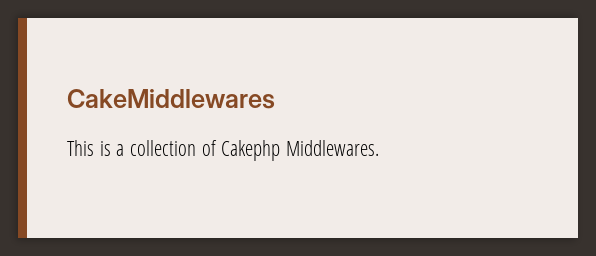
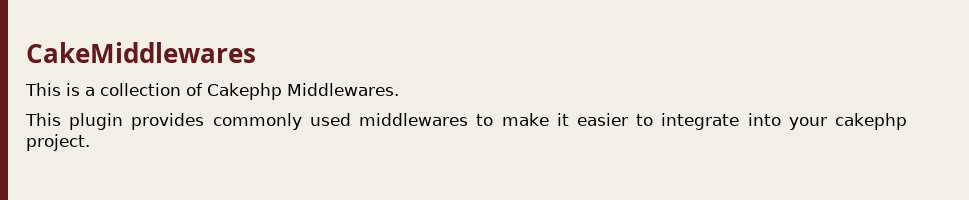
(380, 148) none -> [25,113,907,130] [26,134,90,151] // This plugin provides commonly used middlewares to make it easier to integrate into your cakephp project.

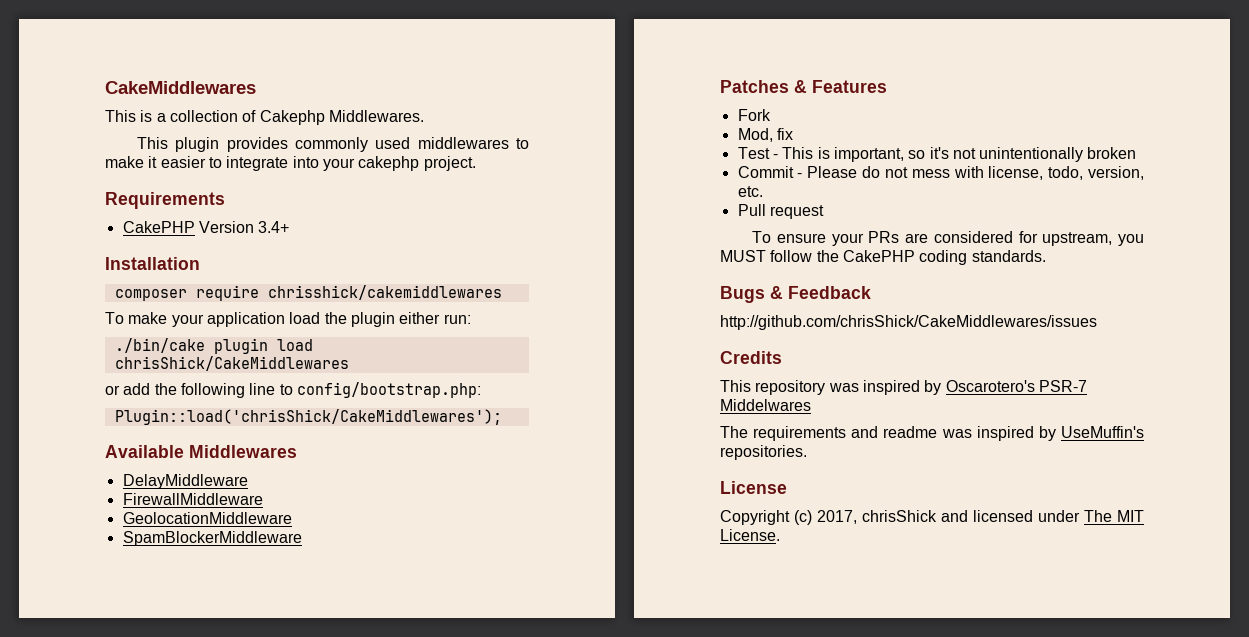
(90, 142) none -> [105,192,225,209] [122,221,290,233] [105,257,200,270] [114,285,502,301] [105,312,471,327] [114,338,313,354] [114,356,349,371] [105,382,481,398] [114,409,502,425] [105,445,297,458] [122,474,248,489] [122,493,263,505] [122,512,292,524] [122,531,302,546] [720,80,887,93] [737,109,771,121] [737,128,793,142] [737,147,1137,162] [737,166,1144,180] [737,186,763,197] [737,204,824,219] [752,231,1144,246] [720,250,1046,265] [720,286,871,303] [720,315,1097,330] [720,351,782,364] [720,380,1087,395] [720,399,811,411] [720,426,1144,441] [720,445,807,460] [720,481,787,494] [720,510,1144,525] [720,529,780,541] // Requirements // CakePHP Version 3.4+ // Installation // composer require chrisshick/cakemiddlewares // To make your application load the plugin either run: // ./bin/cake plugin load chrisShick/CakeMiddlewares // or add the following line to config/bootstrap.php: // Plugin::load('chrisShick/CakeMiddlewares'); // Available Middlewares // DelayMiddleware // FirewallMiddleware // GeolocationMiddleware // SpamBlockerMiddleware // Patches & Features // Fork // Mod, fix // Test - This is important, so it's not unintentionally broken // Commit - Please do not mess with license, todo, version, etc. // Pull request // To ensure your PRs are considered for upstream, you MUST follow the CakePHP coding standards. // Bugs & Feedback // http://github.com/chrisShick/CakeMiddlewares/issues // Credits // This repository was inspired by Oscarotero's PSR-7 Middelwares // The requirements and readme was inspired by UseMuffin's repositories. // License // Copyright (c) 2017, chrisShick and licensed under The MIT License.

